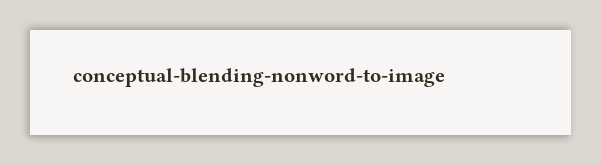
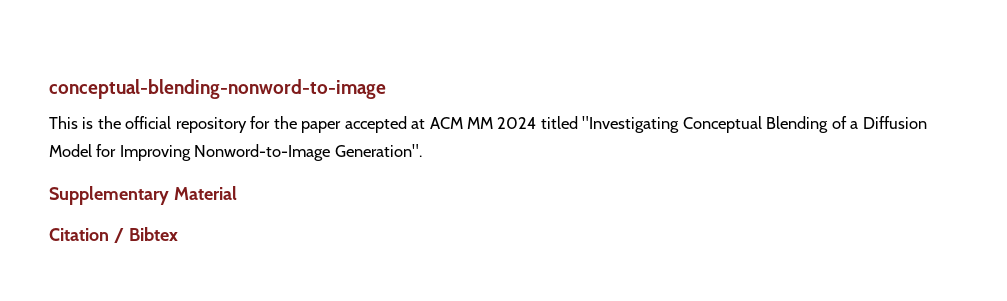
(445, 77) none -> [49,116,927,133] [49,144,422,161] [49,186,237,205] [49,227,178,243] // This is the official repository for the paper accepted at ACM MM 2024 titled "Investigating Conceptual Blending of a Diffusion Model for Improving Nonword-to-Image Generation". // Supplementary Material // Citation / Bibtex

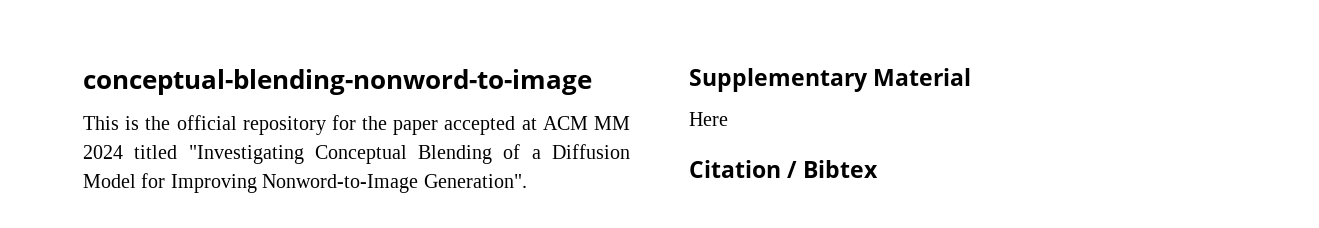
(237, 193) none -> [689,112,728,126] // Here

